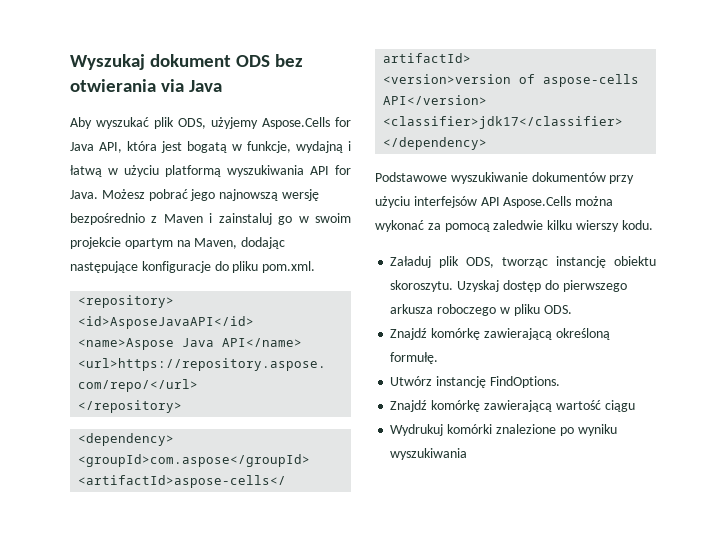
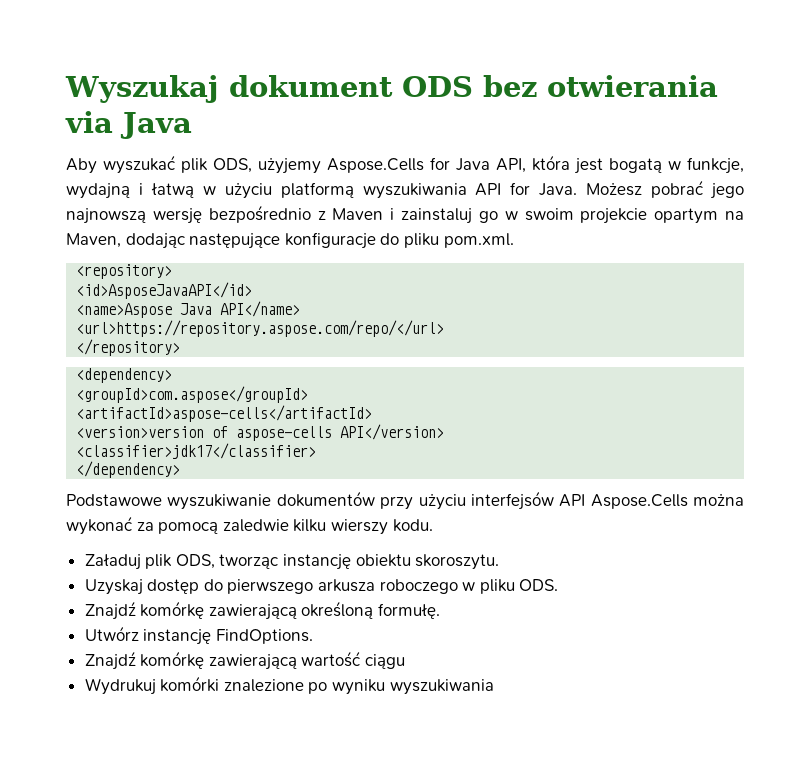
(454, 286) none -> (500, 562) //

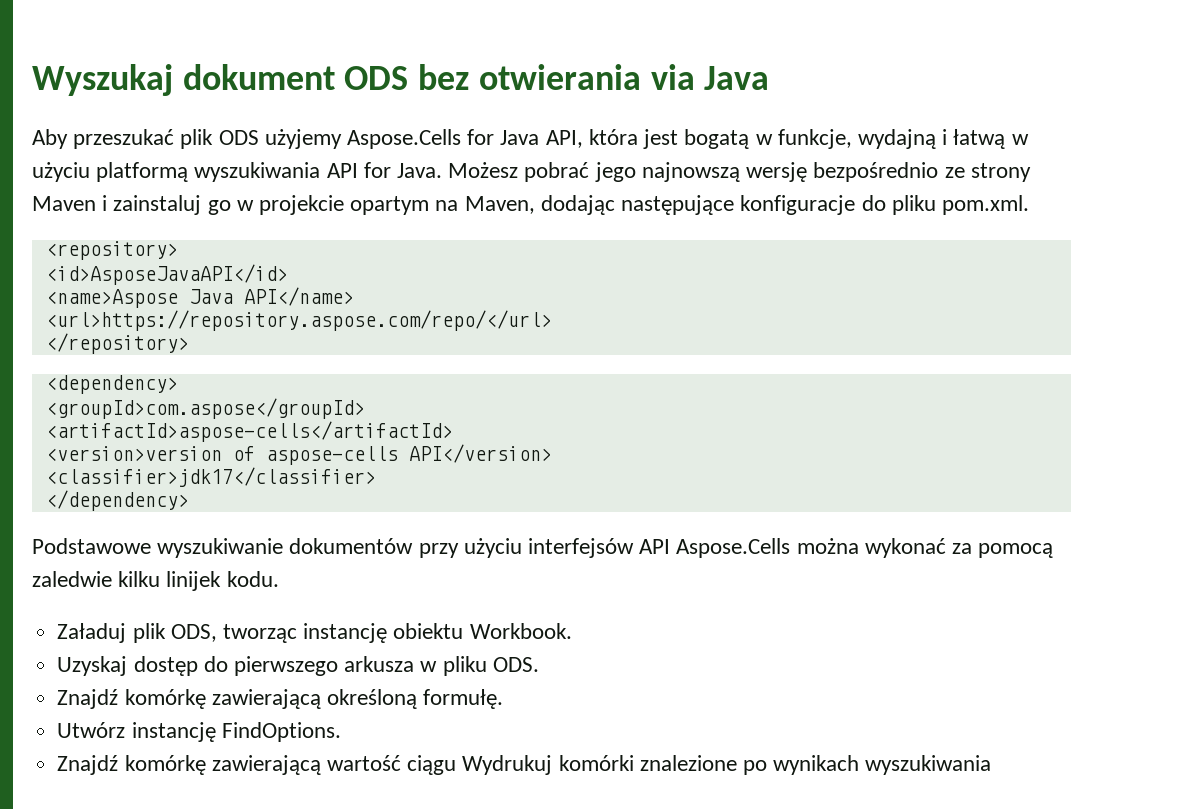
[103,155,252,174] wyszukać plik ODS, -> [73,129,259,149] przeszukać plik ODS
[317,211,326,220] z -> [944,163,1031,182] ze strony
[524,208,574,221] swoim -> (254, 205) none
[330,519,388,535] wierszy -> [166,571,222,591] linijek
[415,554,500,570] skoroszytu. -> [469,623,572,639] Workbook.
[379,579,458,594] roboczego -> (415, 664) none
(406, 661) // -> (457, 765) none
[332,679,386,695] wyniku -> [773,755,860,775] wynikach

